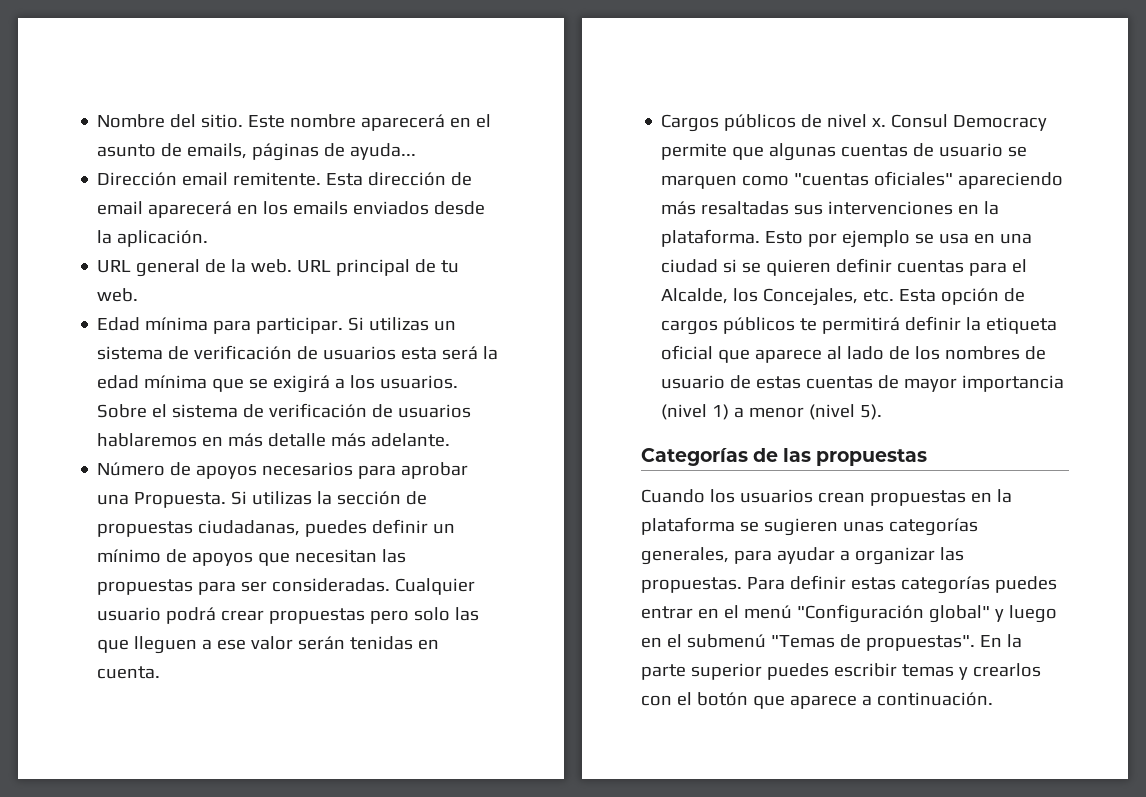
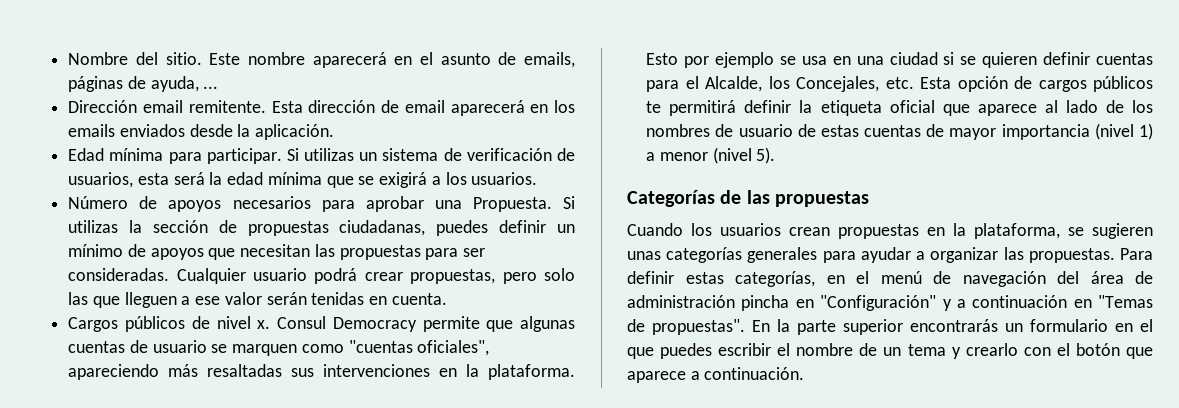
[350,143,417,160] ayuda... -> [150,76,219,92] ayuda, ...
[97,259,460,277] [97,288,139,302] // URL general de la web. URL principal de tu web. -> (335, 132) none
[323,346,397,360] usuarios -> [68,172,134,188] usuarios,
[97,403,472,418] [97,433,451,447] Sobre el sistema de verificación de usuarios hablaremos en más detalle más adelante. -> (538, 178) none
[269,608,366,624] propuestas -> [410,269,496,284] propuestas,
[874,171,954,186] oficiales" -> [417,340,490,356] oficiales",
[641,517,735,535] plataforma -> [974,223,1060,239] plataforma,
[641,547,729,565] generales, -> [747,247,818,263] generales
[900,576,1057,594] [641,604,1057,623] [641,634,766,648] categorías puedes entrar en el menú "Configuración global" y luego en el submenú -> [735,271,1153,287] [627,295,1092,311] categorías, en el menú de navegación del área de administración pincha en "Configuración" y a continuación en
[766,663,1041,680] puedes escribir temas y crearlos -> [910,319,1153,332] [627,343,1018,359] encontrarás un formulario en el que puedes escribir el nombre de un tema y crearlo

